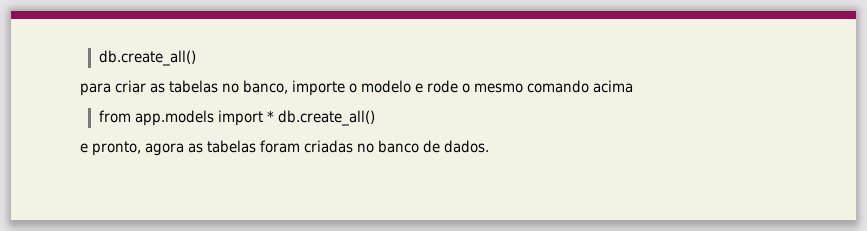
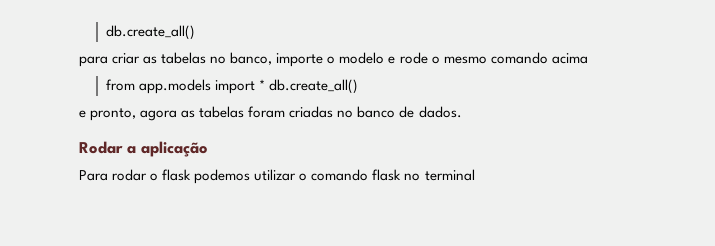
(489, 146) none -> [79,141,208,157] [79,169,475,184] // Rodar a aplicação // Para rodar o flask podemos utilizar o comando flask no terminal

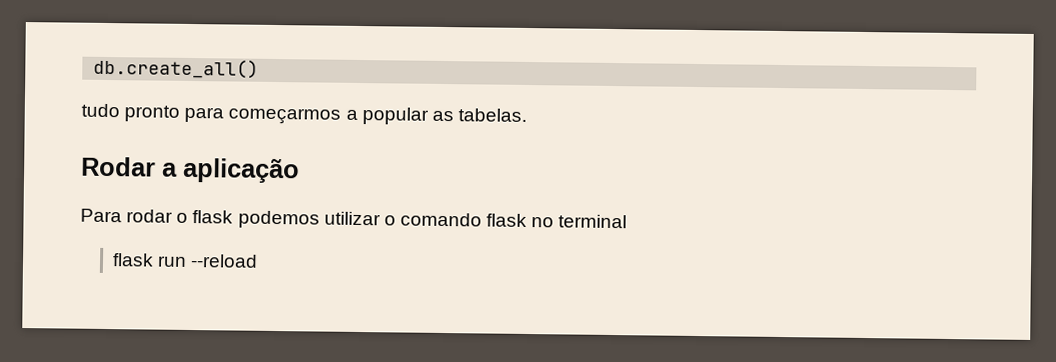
[106,25,196,40] [79,52,588,67] [106,79,359,94] [79,106,462,121] db.create_all() // para criar as tabelas no banco, importe o modelo e rode o mesmo comando acima // from app.models import * db.create_all() // e pronto, agora as tabelas foram criadas no banco de dados. -> [93,57,260,79] [81,103,527,125] db.create_all() // tudo pronto para começarmos a popular as tabelas.
(475, 175) none -> [112,253,259,268] // flask run --reload

